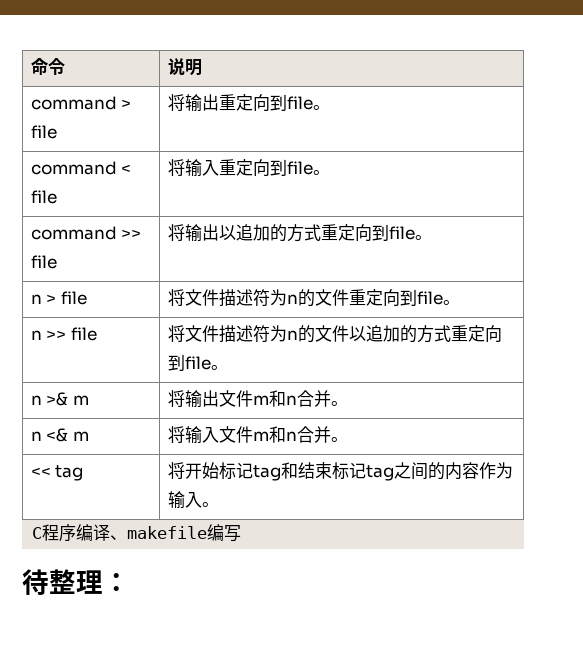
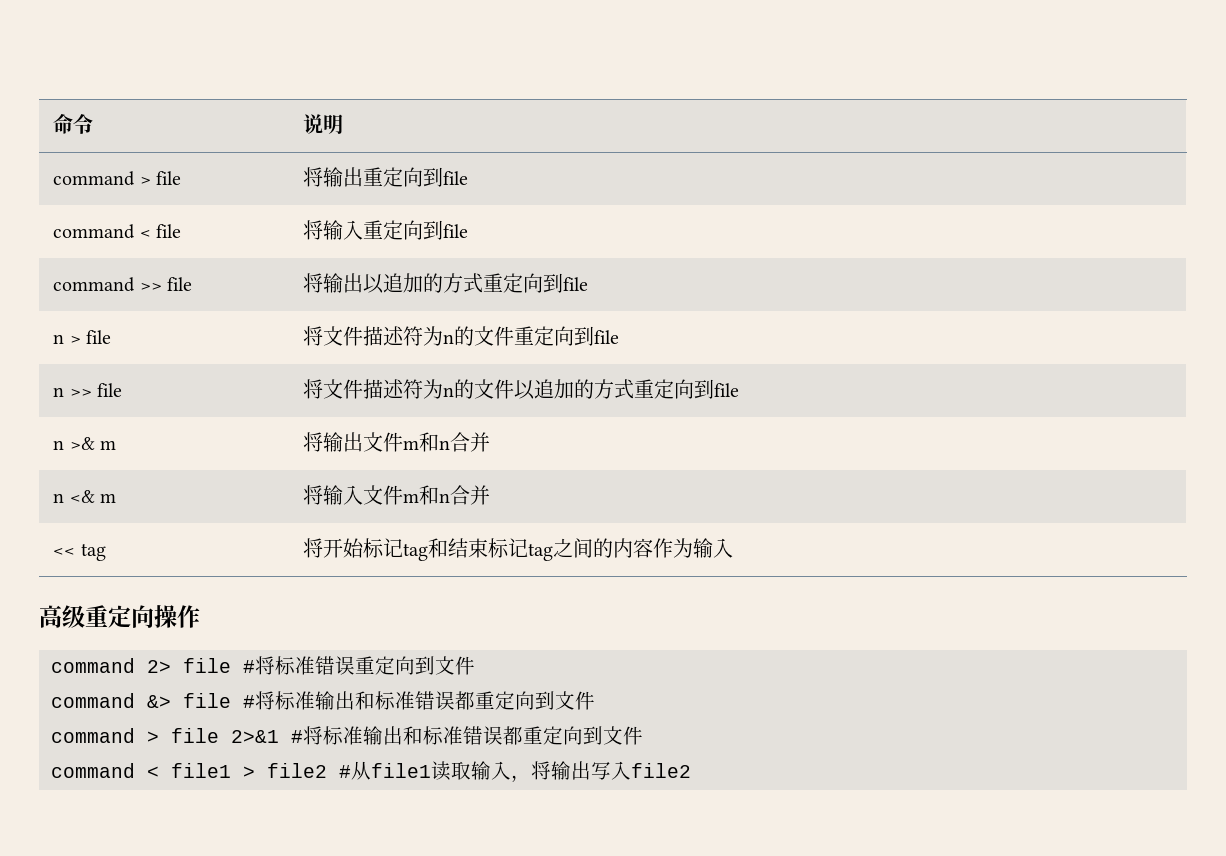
[312,105,330,110] 。 -> (469, 178) none
[312,170,330,175] 。 -> (469, 231) none
[414,235,432,240] 。 -> (589, 284) none
[442,300,460,305] 。 -> (620, 337) none
[210,365,228,370] 。 -> (740, 390) none
[330,401,348,406] 。 -> (491, 442) none
[330,437,348,442] 。 -> (491, 495) none
[201,502,219,507] [32,524,225,542] 。 // C程序编译、makefile编 -> [39,605,200,628] [51,656,475,675] [51,691,595,710] [51,726,643,745] [51,761,591,782] // 高级重定向操作 // command 2> file #将标准错误重定向到文件 // command &> file #将标准输出和标准错误都重定向到文件 // command > file 2>&1 #将标准输出和标准错误都重定向到文件 // command < file1 > file2 #从file1读取输入，将输出
[22,569,130,595] // 待整理： -> [611,761,691,780] 入file2

